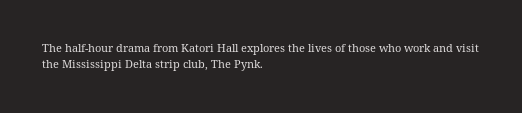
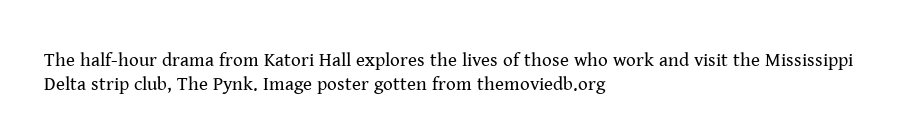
(263, 65) none -> [262,76,606,94] Image poster gotten from themoviedb.org

